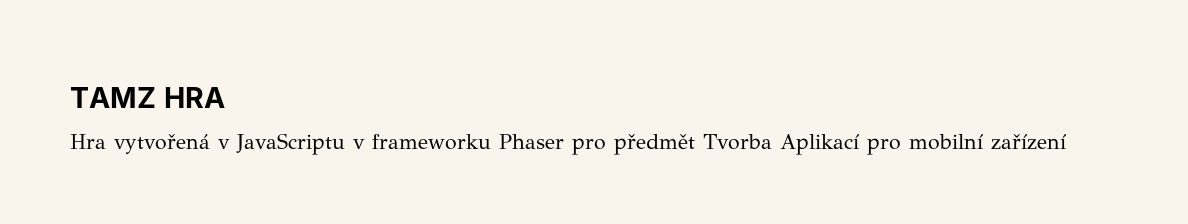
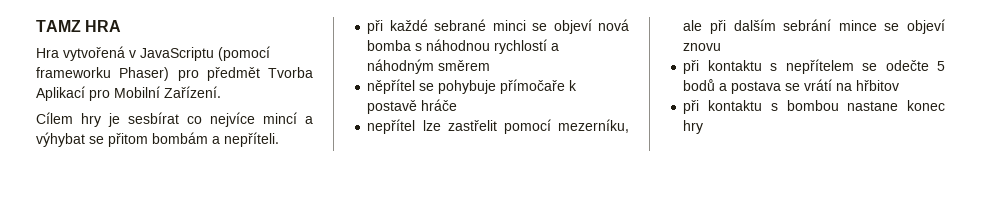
[353,134,564,150] v frameworku Phaser -> [218,46,270,61] [36,67,170,81] (pomocí frameworku Phaser)
[908,134,1066,150] mobilní zařízení -> [114,86,221,98] [36,112,313,127] [36,132,279,147] [367,19,629,34] [367,39,560,54] [367,59,491,74] [367,79,578,94] [367,99,458,114] [367,119,629,134] [683,19,945,34] [683,43,722,51] [683,59,945,74] [683,79,900,94] [683,100,945,114] [683,120,704,134] Mobilní Zařízení. // Cílem hry je sesbírat co nejvíce mincí a výhybat se přitom bombám a nepříteli. // při každé sebrané minci se objeví nová bomba s náhodnou rychlostí a náhodným směrem // něpřítel se pohybuje přímočaře k postavě hráče // nepřítel lze zastřelit pomocí mezerníku, ale při dalším sebrání mince se objeví znovu // při kontaktu s nepřítelem se odečte 5 bodů a postava se vrátí na hřbitov // při kontaktu s bombou nastane konec hry

